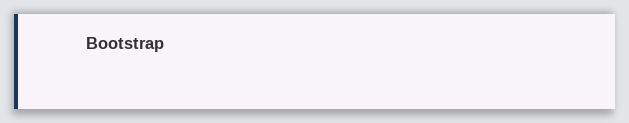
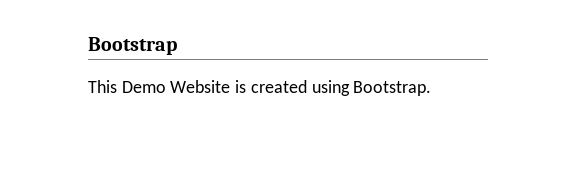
(164, 44) none -> [88,80,432,96] // This Demo Website is created using Bootstrap.

